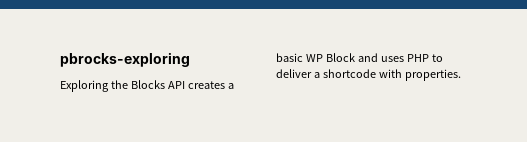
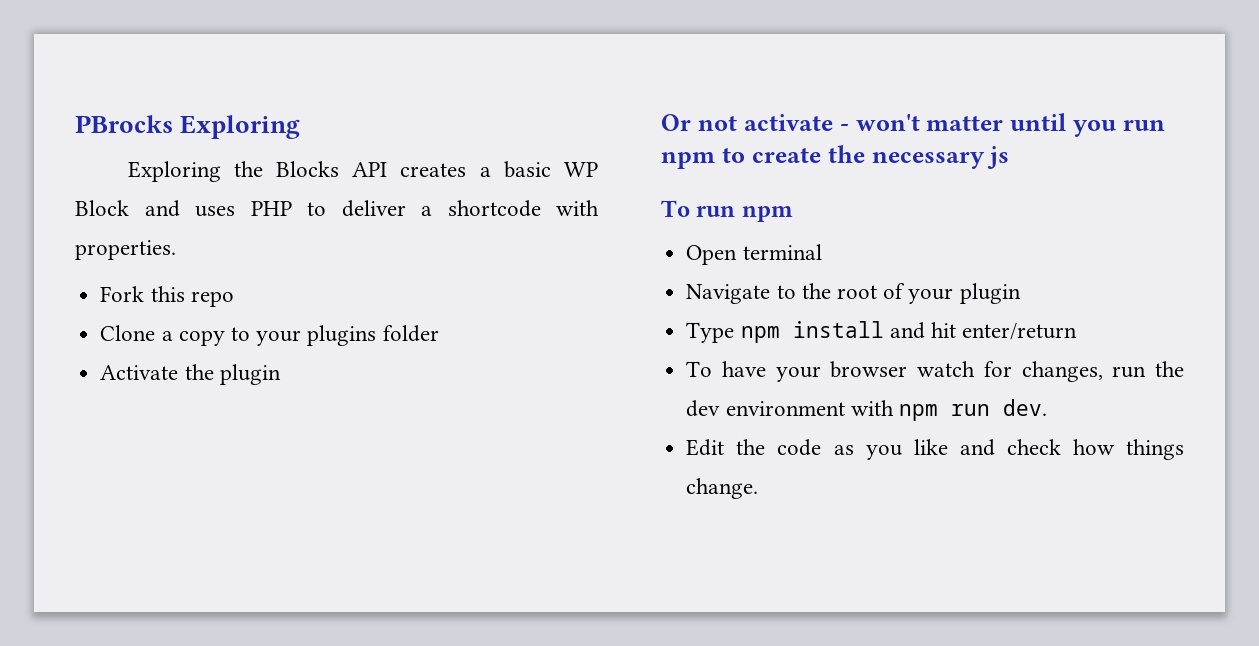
[60,52,190,67] pbrocks-exploring -> [75,115,301,139] PBrocks Exploring
(461, 75) none -> [100,286,234,307] [100,325,439,346] [100,364,281,385] [661,113,1166,137] [661,145,1010,169] [661,200,793,222] [686,244,822,265] [686,283,1021,304] [686,321,1078,343] [686,361,1184,382] [686,399,1047,421] [686,439,1184,460] [686,478,759,499] // Fork this repo // Clone a copy to your plugins folder // Activate the plugin // Or not activate - won't matter until you run npm to create the necessary js // To run npm // Open terminal // Navigate to the root of your plugin // Type npm install and hit enter/return // To have your browser watch for changes, run the dev environment with npm run dev. // Edit the code as you like and check how things change.

